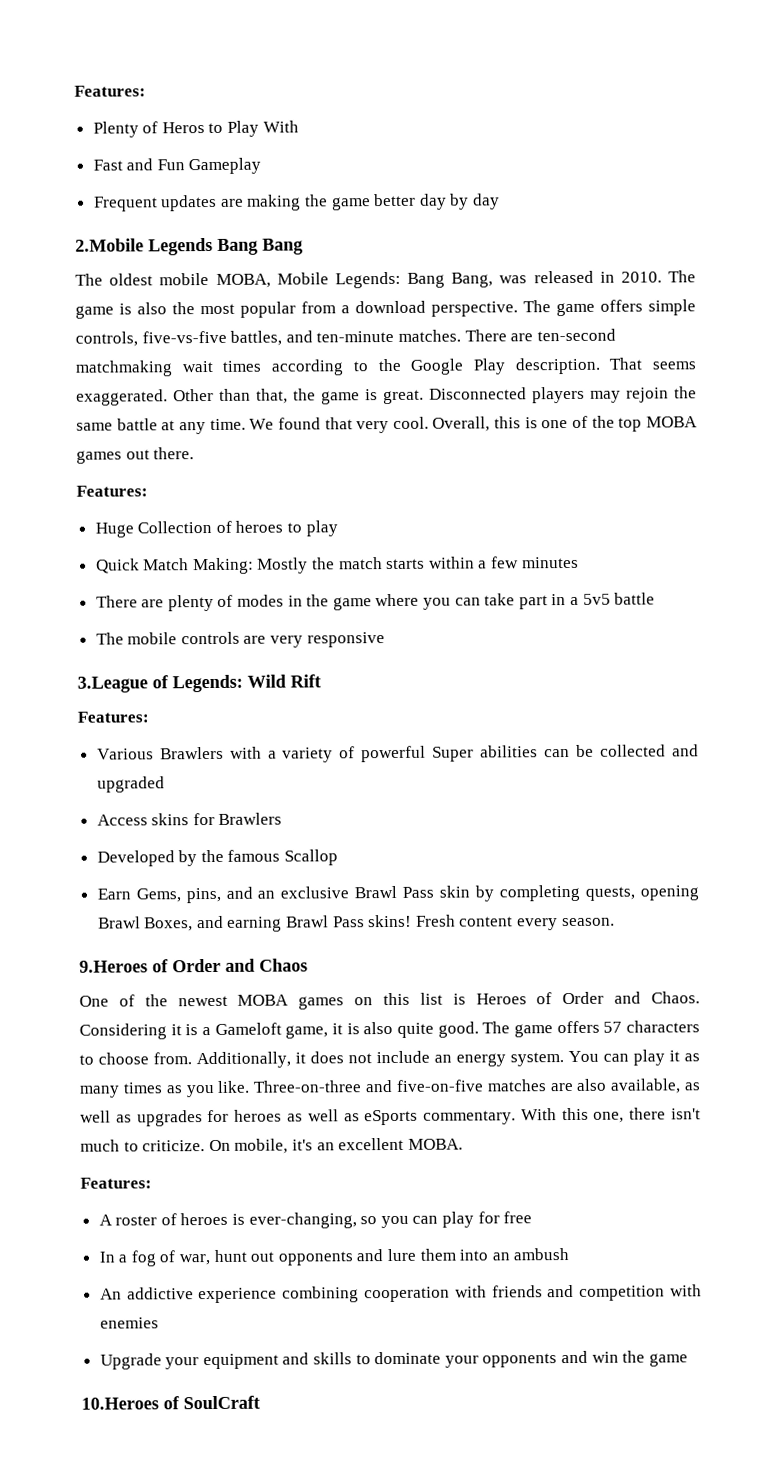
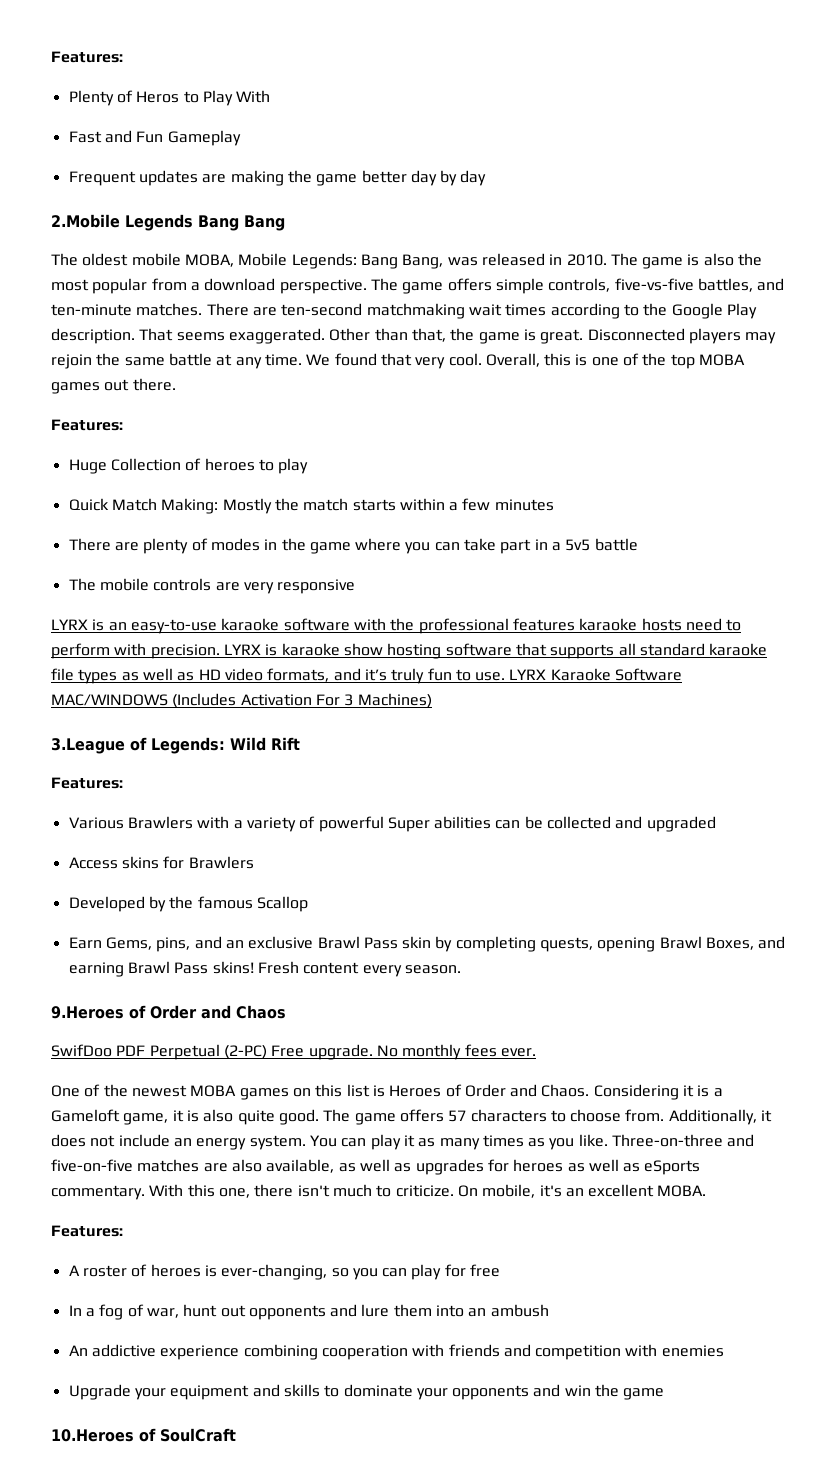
(385, 640) none -> [51,618,742,634] [51,643,768,659] [51,668,683,684] [51,693,432,708] // LYRX is an easy-to-use karaoke software with the professional features karaoke hosts need to perform with precision. LYRX is karaoke show hosting software that supports all standard karaoke file types as well as HD video formats, and it’s truly fun to use. LYRX Karaoke Software MAC/WINDOWS (Includes Activation For 3 Machines)
(308, 965) none -> [51,1044,536,1060] // SwifDoo PDF Perpetual (2-PC) Free upgrade. No monthly fees ever.

